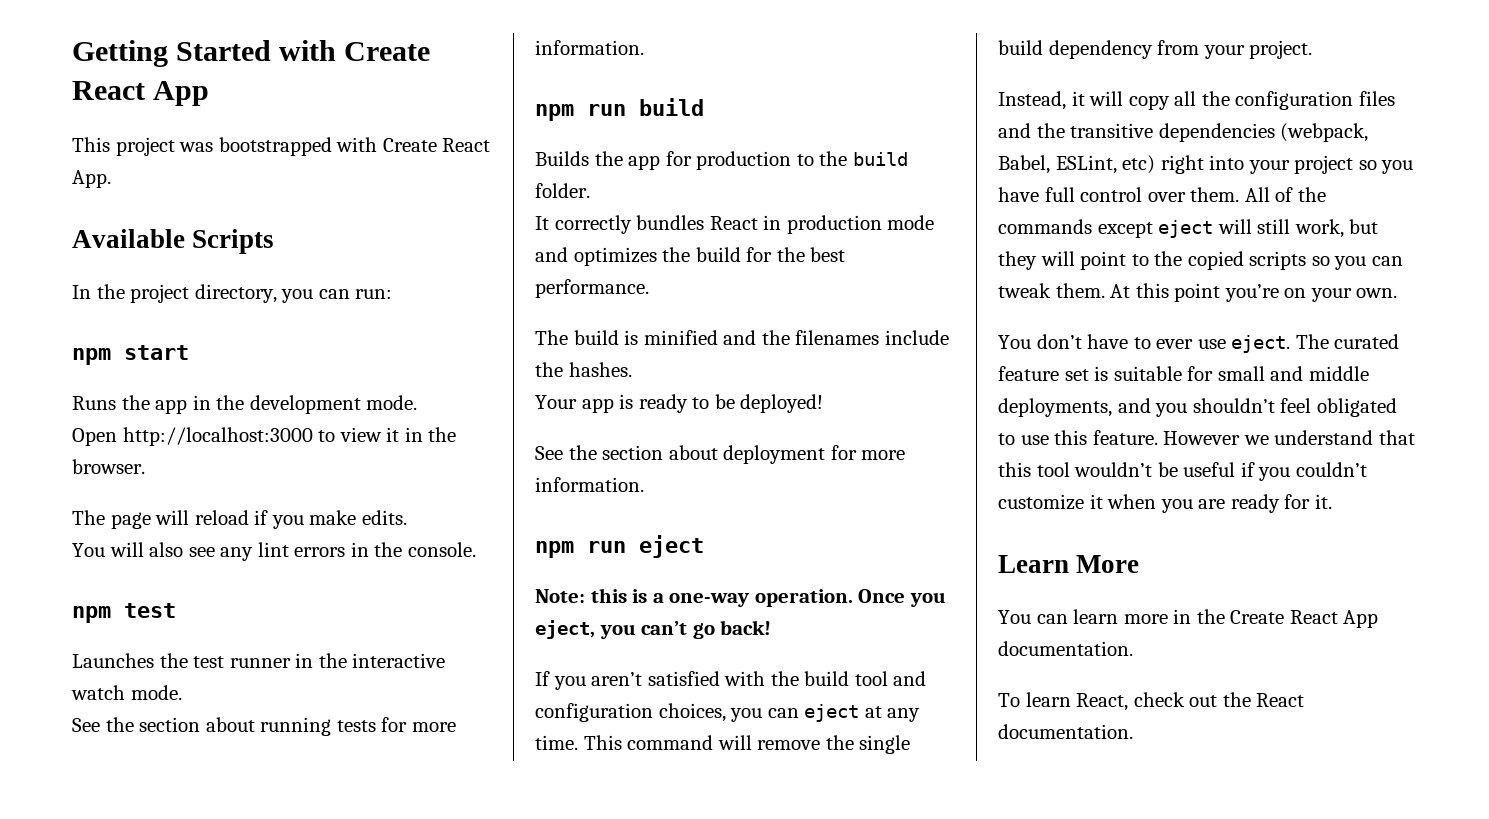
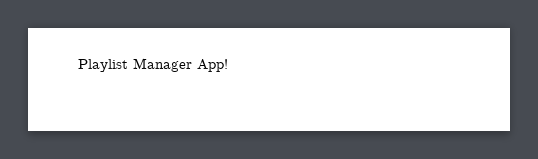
[72,40,431,67] [72,81,210,106] [72,137,491,156] [72,170,111,188] [72,229,275,254] [72,284,393,303] [72,345,189,365] [72,395,418,414] [72,427,457,446] [72,459,145,474] [72,510,407,529] [72,542,476,561] [72,603,176,623] [72,653,446,668] [71,685,182,700] [72,717,456,736] [535,40,644,55] [535,98,704,121] [535,151,908,170] [535,183,590,198] [535,215,935,234] [535,247,846,266] [535,279,649,298] [535,330,949,345] [535,362,632,377] [535,394,824,413] [535,445,906,464] [535,477,644,492] [535,535,704,558] [535,588,946,607] [535,620,772,639] [535,671,927,690] [535,703,921,722] [535,735,911,754] [998,40,1313,59] [998,91,1395,110] [998,123,1369,142] [998,155,1414,174] [998,187,1326,202] [998,219,1379,238] [998,251,1403,270] [998,283,1398,302] [998,334,1400,353] [998,366,1369,381] [998,398,1397,417] [998,430,1415,445] [998,462,1367,481] [998,494,1332,513] [998,555,1140,573] [998,609,1379,628] [998,641,1133,656] [998,692,1305,711] [998,724,1133,739] Getting Started with Create React App // This project was bootstrapped with Create React App. // Available Scripts // In the project directory, you can run: // npm start // Runs the app in the development mode. // Open http://localhost:3000 to view it in the browser. // The page will reload if you make edits. // You will also see any lint errors in the console. // npm test // Launches the test runner in the interactive watch mode. // See the section about running tests for more information. // npm run build // Builds the app for production to the build folder. // It correctly bundles React in production mode and optimizes the build for the best performance. // The build is minified and the filenames include the hashes. // Your app is ready to be deployed! // See the section about deployment for more information. // npm run eject // Note: this is a one-way operation. Once you eject, you can’t go back! // If you aren’t satisfied with the build tool and configuration choices, you can eject at any time. This command will remove the single build dependency from your project. // Instead, it will copy all the configuration files and the transitive dependencies (webpack, Babel, ESLint, etc) right into your project so you have full control over them. All of the commands except eject will still work, but they will point to the copied scripts so you can tweak them. At this point you’re on your own. // You don’t have to ever use eject. The curated feature set is suitable for small and middle deployments, and you shouldn’t feel obligated to use this feature. However we understand that this tool wouldn’t be useful if you couldn’t customize it when you are ready for it. // Learn More // You can learn more in the Create React App documentation. // To learn React, check out the React documentation. -> [78,58,228,72] Playlist Manager App!

